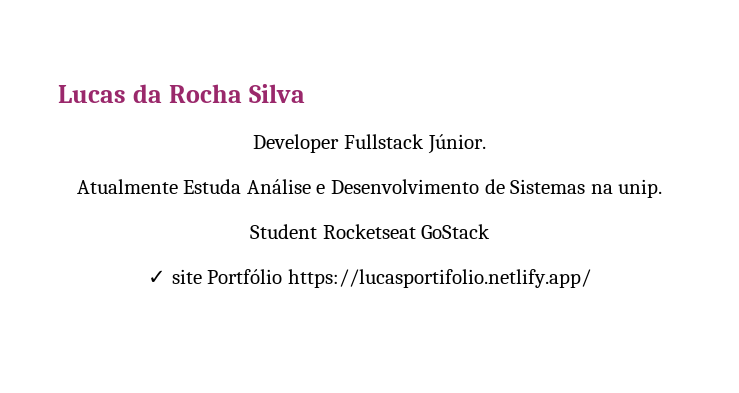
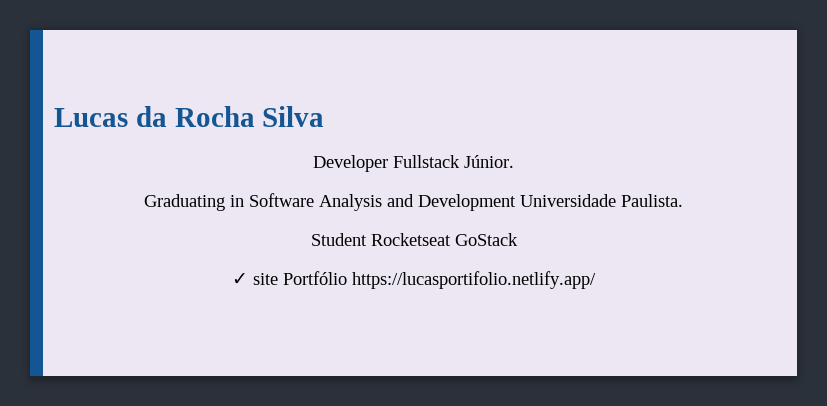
[76,179,663,198] Atualmente Estuda Análise e Desenvolvimento de Sistemas na unip. -> [144,193,683,211] Graduating in Software Analysis and Development Universidade Paulista.

